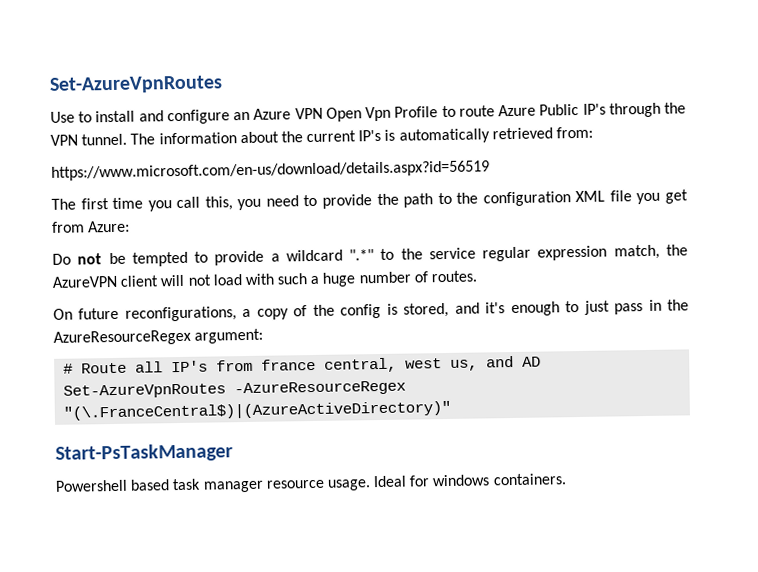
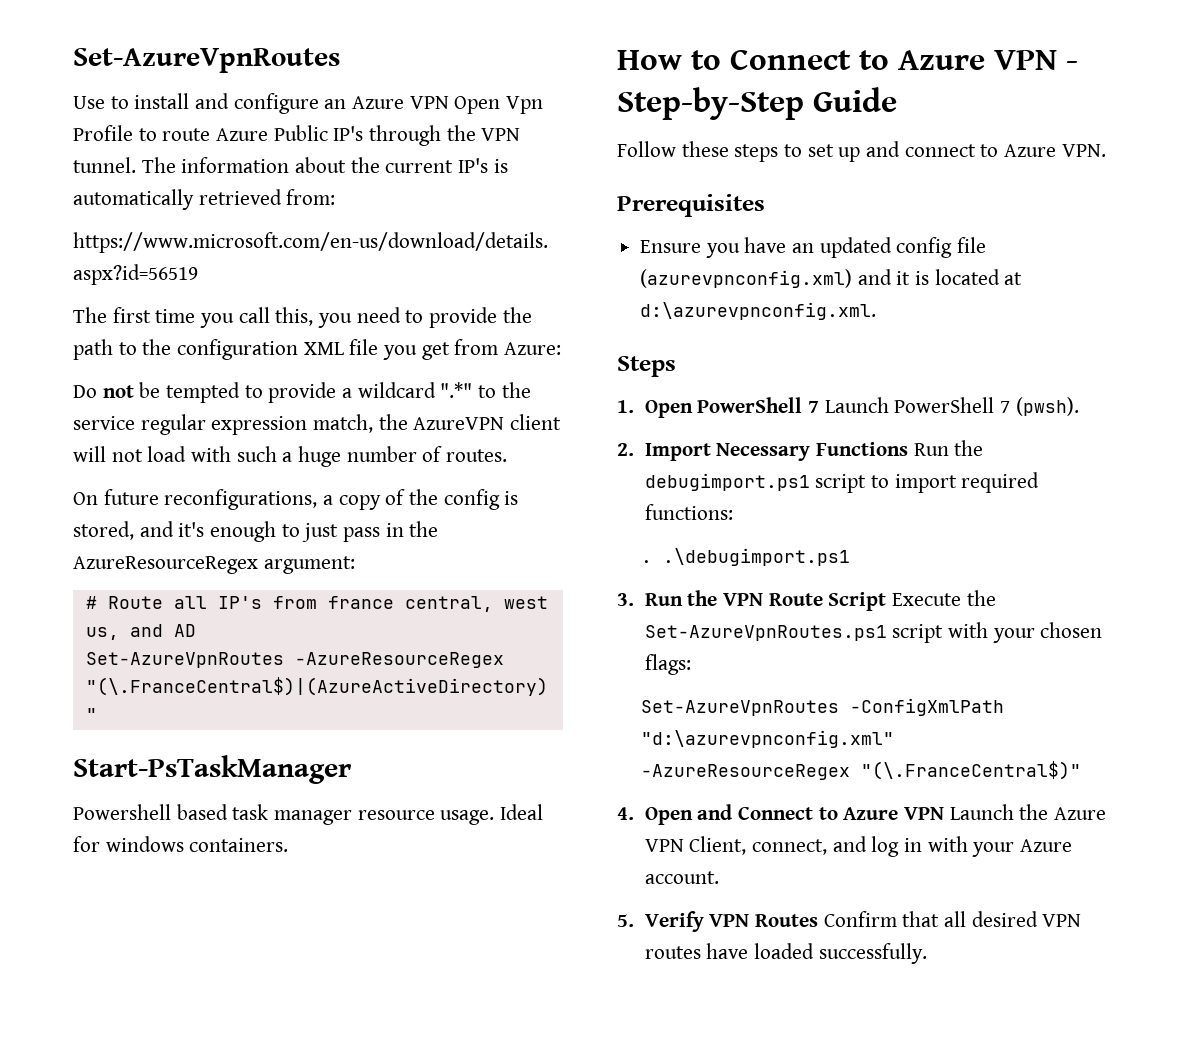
(566, 479) none -> [617,49,1078,70] [617,87,897,120] [617,141,1106,162] [617,194,765,217] [640,237,987,258] [640,269,1023,288] [640,302,877,320] [617,356,676,377] [617,397,1079,418] [617,440,984,461] [644,472,1040,493] [644,504,733,520] [641,548,851,566] [617,590,996,611] [644,622,1103,643] [644,654,691,675] [641,698,1005,716] [641,730,895,748] [641,761,1082,780] [617,804,1106,825] [644,836,1072,857] [644,871,719,884] [617,911,1082,932] [644,943,927,964] // How to Connect to Azure VPN - Step-by-Step Guide // Follow these steps to set up and connect to Azure VPN. // Prerequisites // Ensure you have an updated config file (azurevpnconfig.xml) and it is located at d:\azurevpnconfig.xml. // Steps // 1. Open PowerShell 7 Launch PowerShell 7 (pwsh). // 2. Import Necessary Functions Run the debugimport.ps1 script to import required functions: // . .\debugimport.ps1 // 3. Run the VPN Route Script Execute the Set-AzureVpnRoutes.ps1 script with your chosen flags: // Set-AzureVpnRoutes -ConfigXmlPath "d:\azurevpnconfig.xml" -AzureResourceRegex "(\.FranceCentral$)" // 4. Open and Connect to Azure VPN Launch the Azure VPN Client, connect, and log in with your Azure account. // 5. Verify VPN Routes Confirm that all desired VPN routes have loaded successfully.

